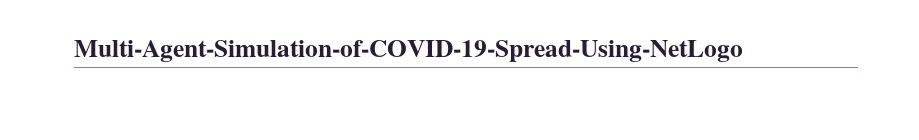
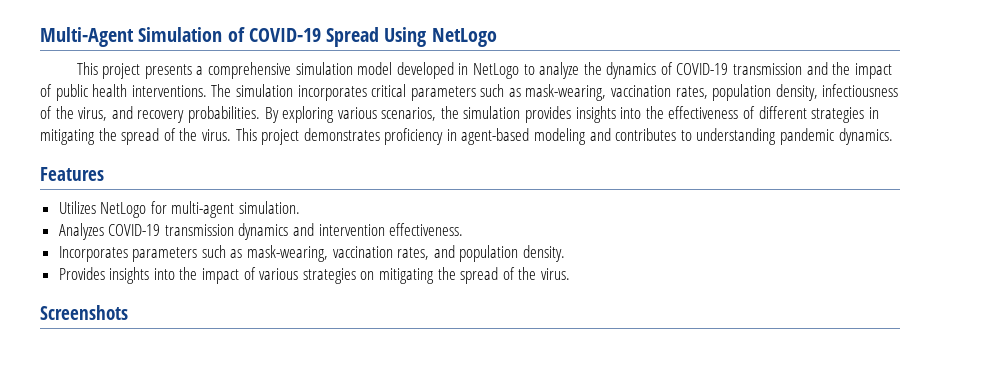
[74,40,743,62] Multi-Agent-Simulation-of-COVID-19-Spread-Using-NetLogo -> [40,27,497,47] [76,62,892,79] [40,84,899,101] [40,106,879,123] [40,128,893,145] [40,167,104,181] [58,201,301,218] [58,223,464,240] [58,245,566,262] [58,267,570,284] [40,305,128,320] Multi-Agent Simulation of COVID-19 Spread Using NetLogo // This project presents a comprehensive simulation model developed in NetLogo to analyze the dynamics of COVID-19 transmission and the impact of public health interventions. The simulation incorporates critical parameters such as mask-wearing, vaccination rates, population density, infectiousness of the virus, and recovery probabilities. By exploring various scenarios, the simulation provides insights into the effectiveness of different strategies in mitigating the spread of the virus. This project demonstrates proficiency in agent-based modeling and contributes to understanding pandemic dynamics. // Features // Utilizes NetLogo for multi-agent simulation. // Analyzes COVID-19 transmission dynamics and intervention effectiveness. // Incorporates parameters such as mask-wearing, vaccination rates, and population density. // Provides insights into the impact of various strategies on mitigating the spread of the virus. // Screenshots

